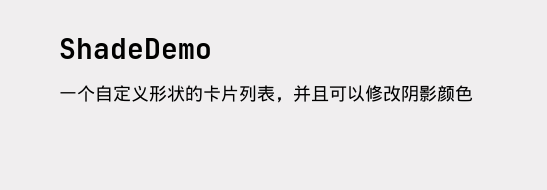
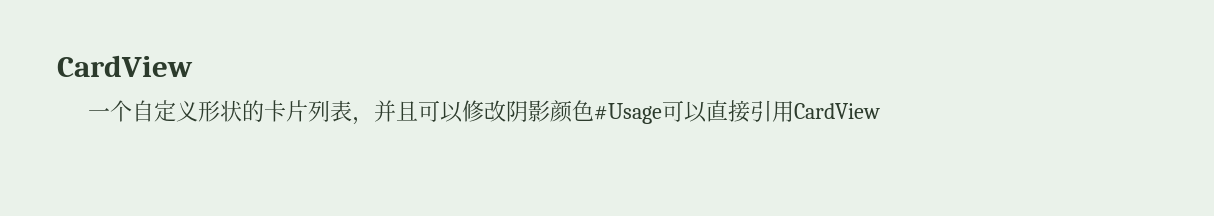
[59,38,212,59] ShadeDemo -> [57,55,193,77] CardView
(473, 93) none -> [593,100,880,124] #Usage可以直接引用CardView

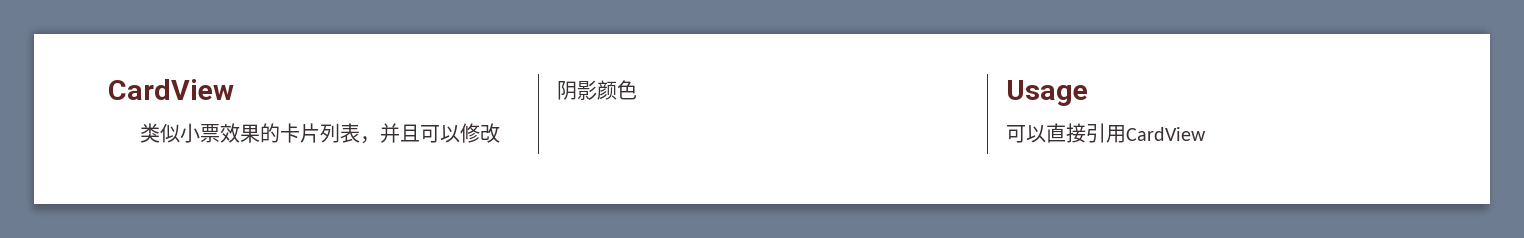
[87,100,242,122] 一个自定义形状 -> [140,123,261,143] 类似小票效果
[593,103,662,124] #Usage -> [1006,80,1088,106] // Usage //

